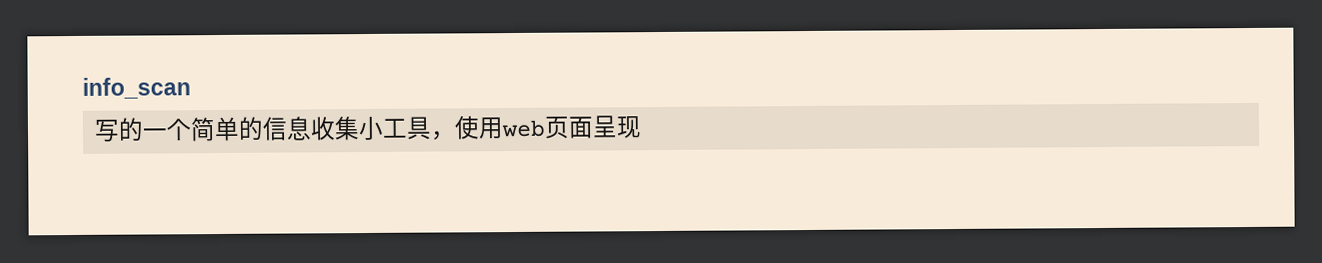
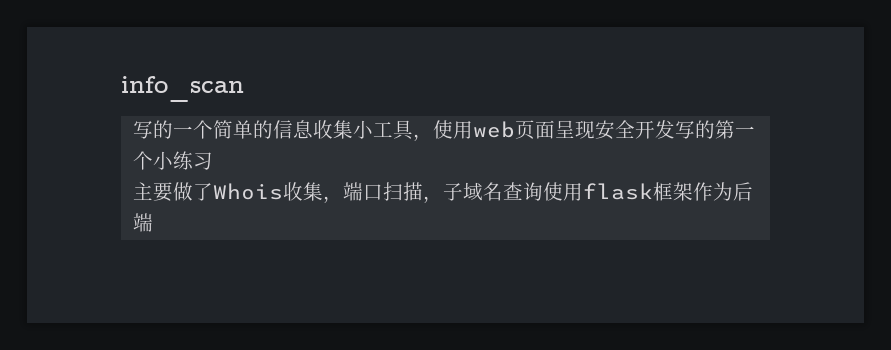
(642, 127) none -> [595,120,755,140] [133,151,213,170] [133,182,753,203] [133,213,153,232] 安全开发写的第一个小练习 // 主要做了Whois收集，端口扫描，子域名查询使用flask框架作为后端

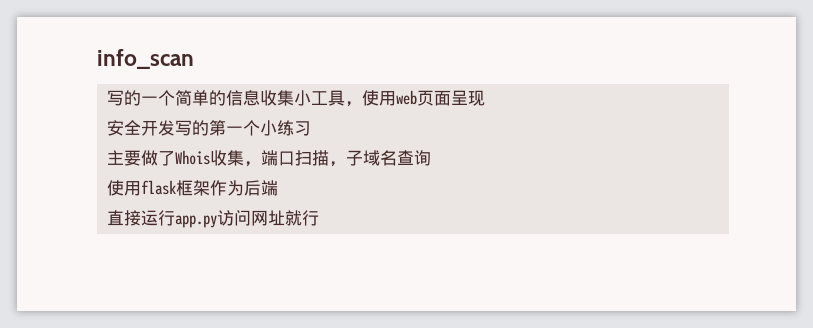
(595, 129) none -> (485, 98) //
(543, 191) none -> (431, 158) //
(153, 222) none -> [106,210,319,228] // 直接运行app.py访问网址就行

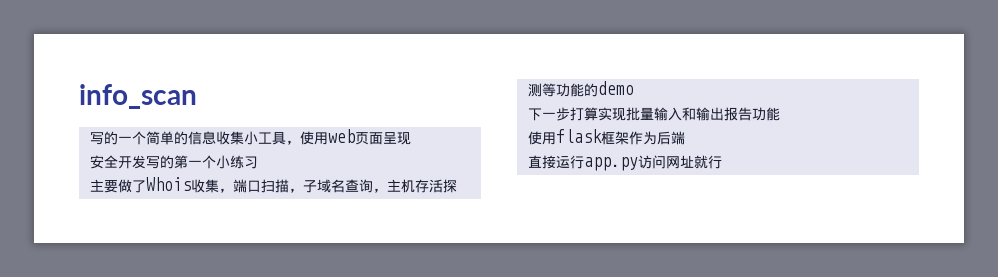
(431, 158) none -> [372,179,457,193] [527,81,634,97] [527,107,780,121] ，主机存活探测等功能的demo // 下一步打算实现批量输入和输出报告功能

